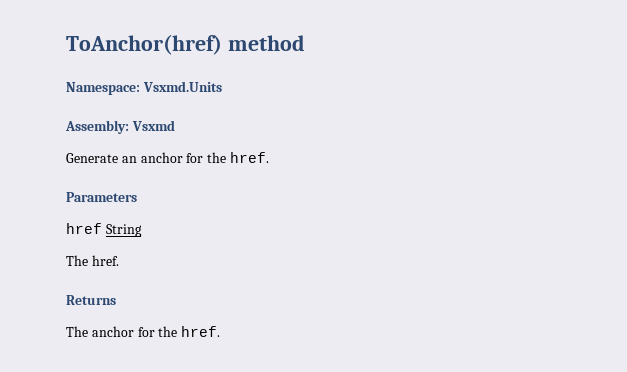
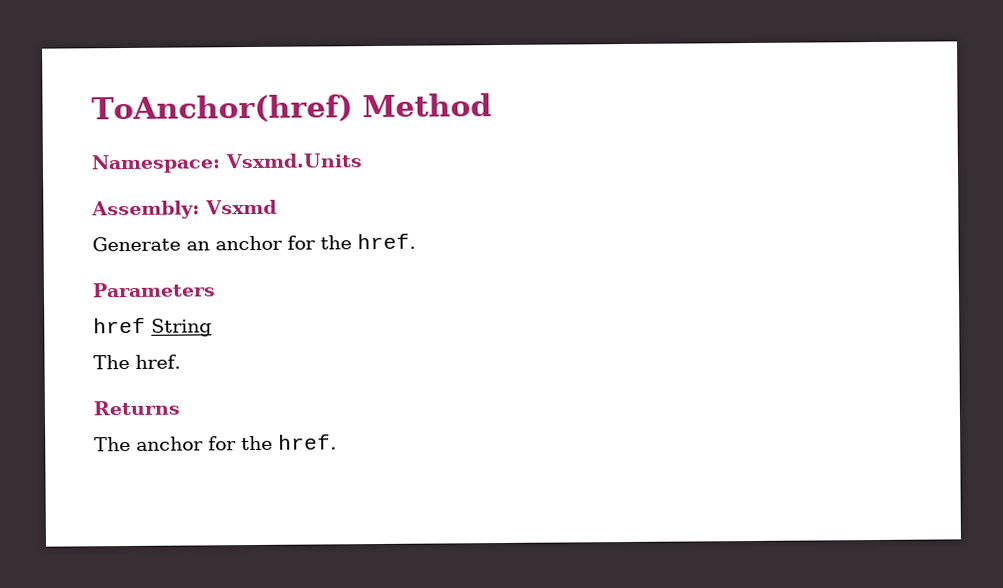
[227,35,305,51] method -> [361,93,492,118] Method

